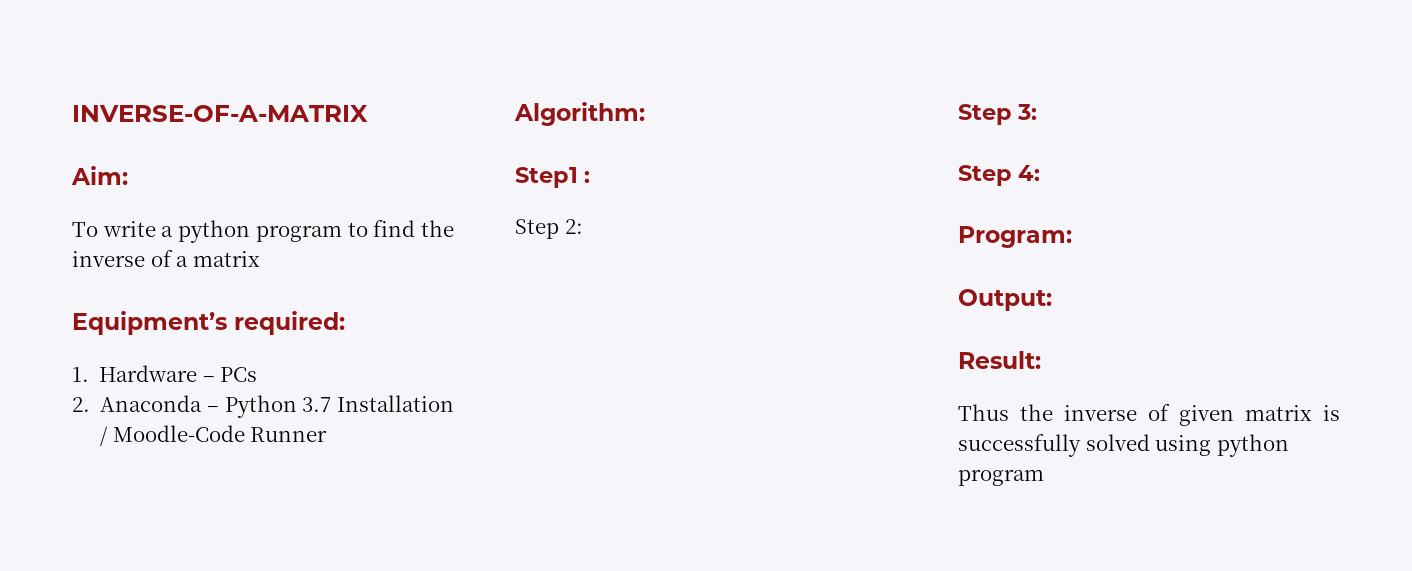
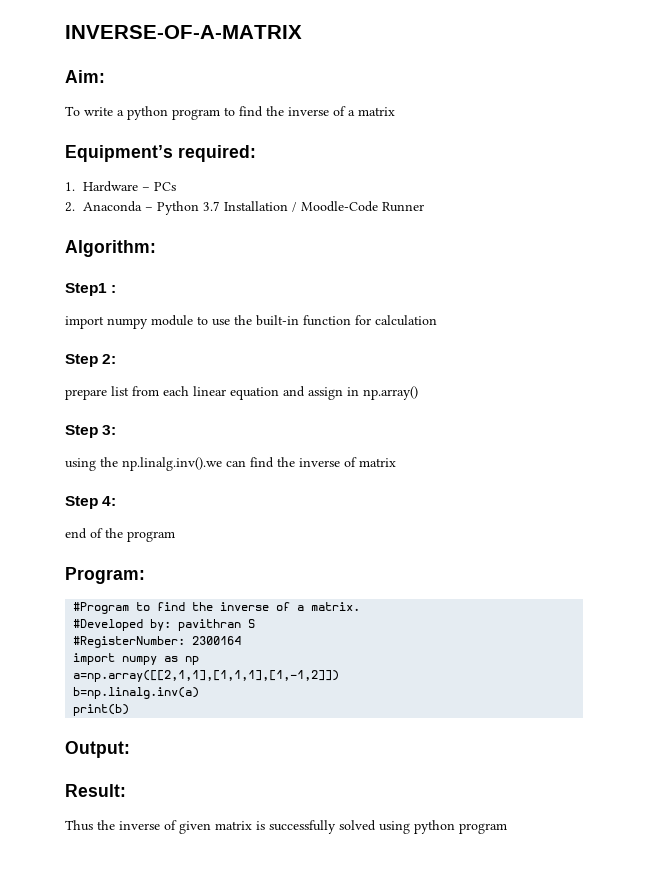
[515,219,583,239] [958,104,1038,125] [958,165,1041,186] [958,226,1072,248] Step 2: // Step 3: // Step 4: // Program: -> [65,315,437,329] [65,354,117,367] [65,386,418,400] [65,425,117,438] [65,457,396,471] [65,496,117,509] [65,528,175,542] [65,567,145,584] [73,602,361,614] [73,619,256,631] [73,636,242,648] [73,653,200,665] [73,670,340,682] [73,687,200,699] [73,704,130,716] import numpy module to use the built-in function for calculation // Step 2: // prepare list from each linear equation and assign in np.array() // Step 3: // using the np.linalg.inv().we can find the inverse of matrix // Step 4: // end of the program // Program: // #Program to find the inverse of a matrix. // #Developed by: pavithran S // #RegisterNumber: 2300164 // import numpy as np // a=np.array([[2,1,1],[1,1,1],[1,-1,2]]) // b=np.linalg.inv(a) // print(b)

